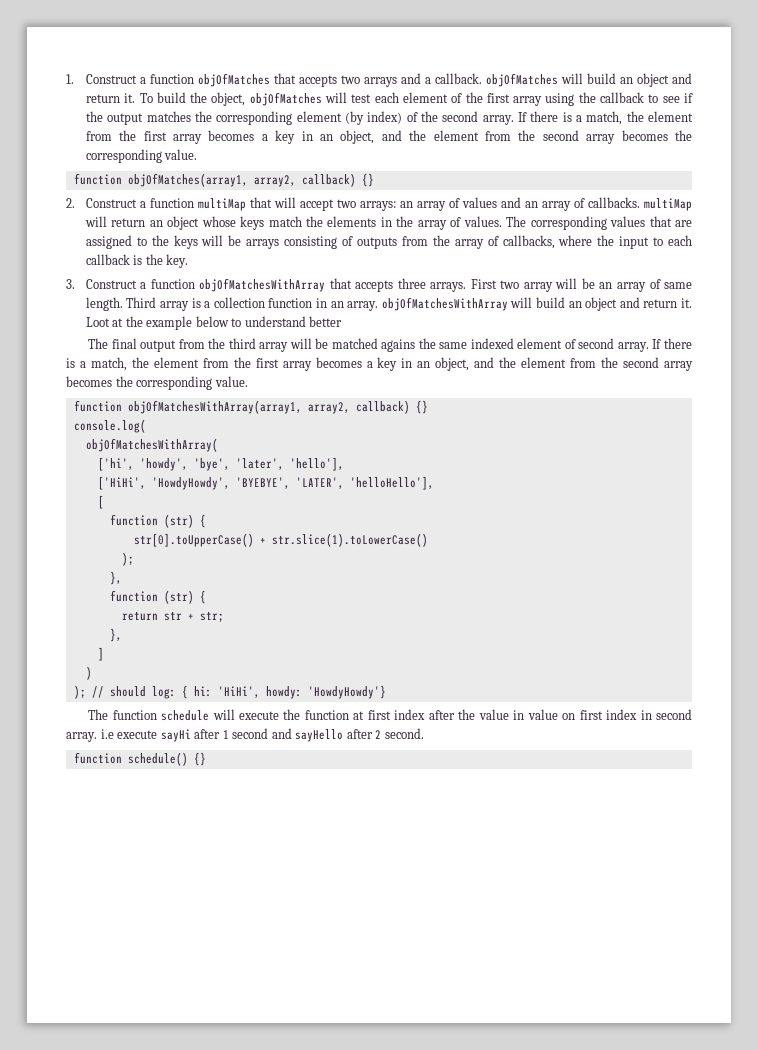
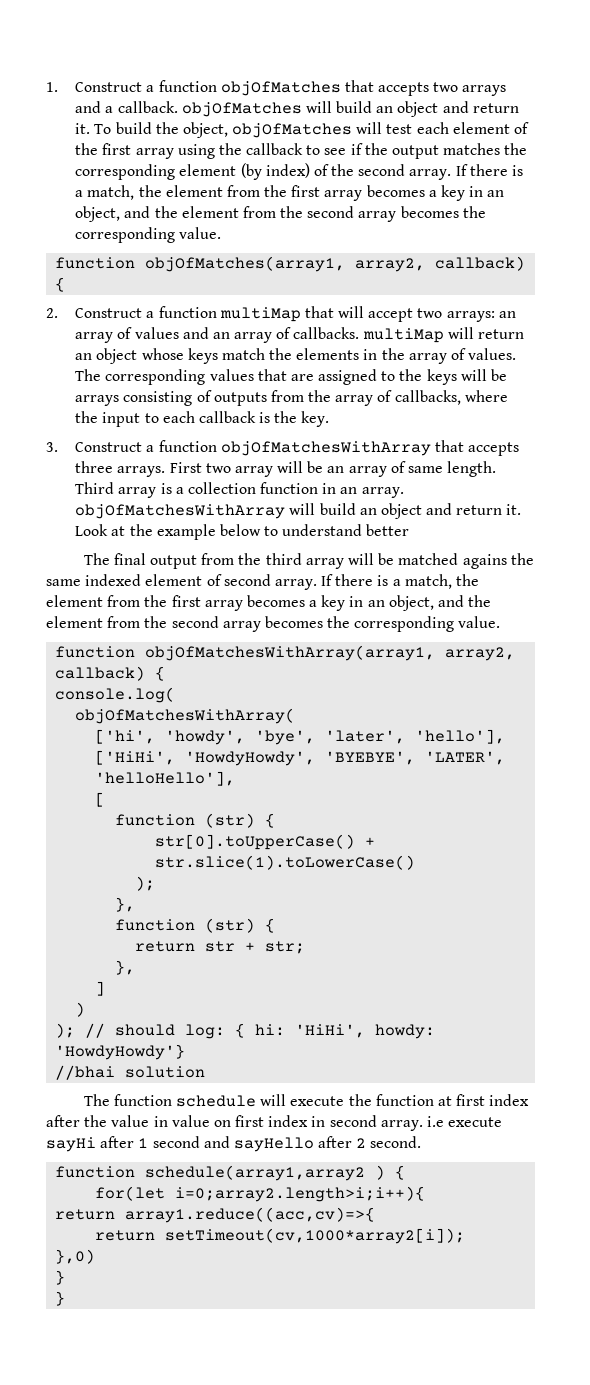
[361,173,374,187] {} -> [55,277,66,292] {
[85,317,110,327] Loot -> [75,524,109,536] Look
[415,400,428,414] {} -> [155,666,166,681] {
(386, 692) none -> [55,1065,206,1080] // //bhai solution
[127,752,206,766] schedule() {} -> [145,1165,406,1181] [95,1186,426,1202] [55,1207,376,1223] [95,1228,466,1244] [55,1249,96,1264] [55,1270,66,1285] [55,1291,66,1306] schedule(array1,array2 ) { // for(let i=0;array2.length>i;i++){ // return array1.reduce((acc,cv)=>{ // return setTimeout(cv,1000*array2[i]); // },0) // } // }

